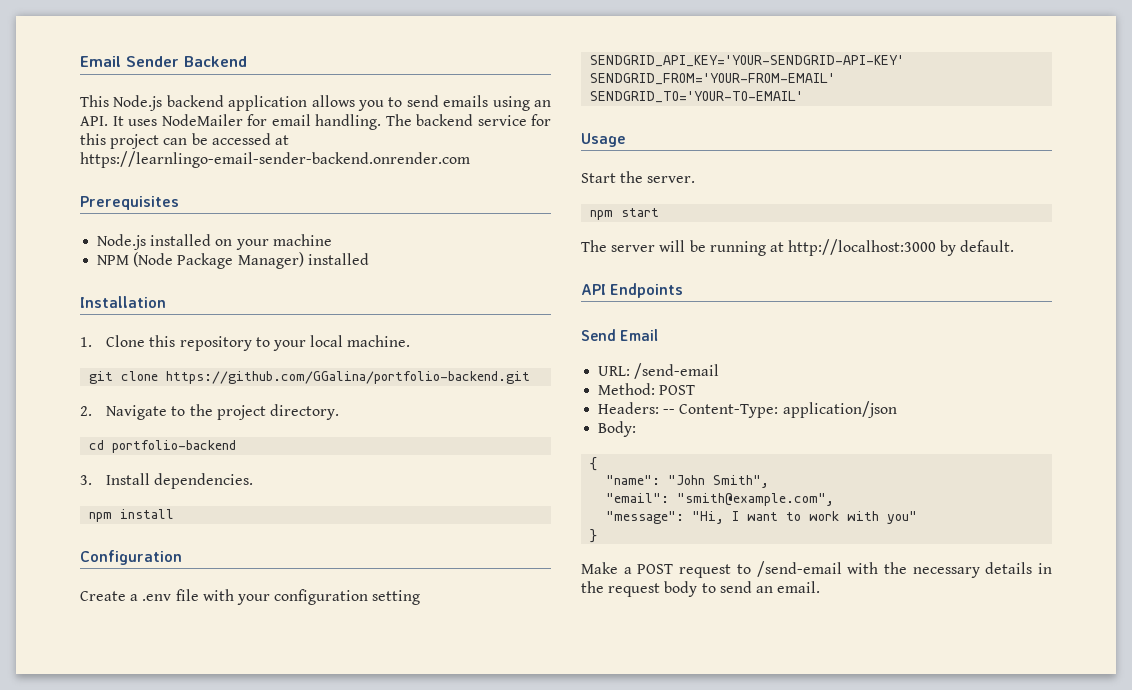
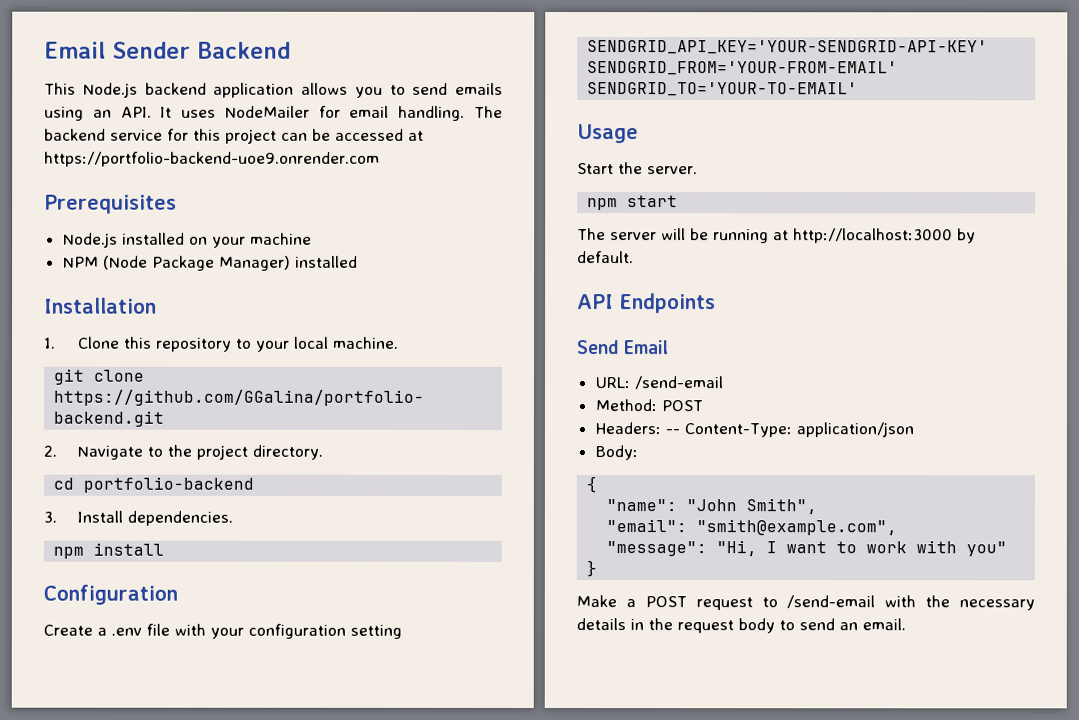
[80,151,470,168] https://learnlingo-email-sender-backend.onrender.com -> [44,151,380,167] https://portfolio-backend-uoe9.onrender.com

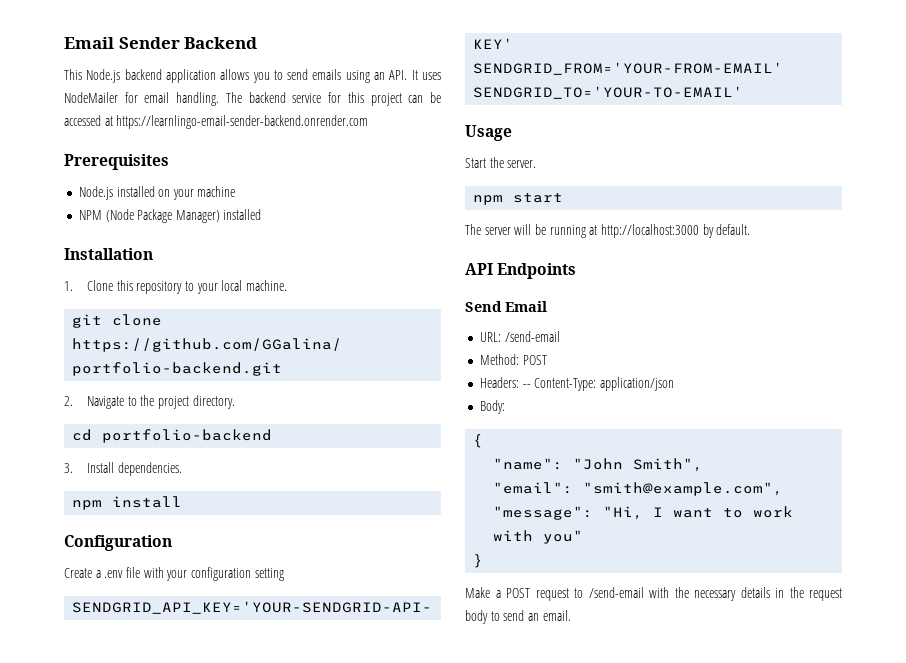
[44,151,380,167] https://portfolio-backend-uoe9.onrender.com -> [116,115,369,129] https://learnlingo-email-sender-backend.onrender.com

